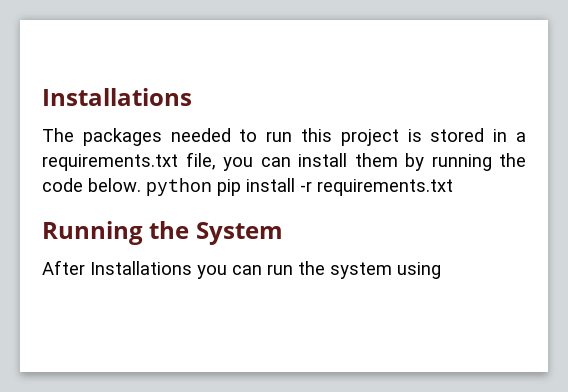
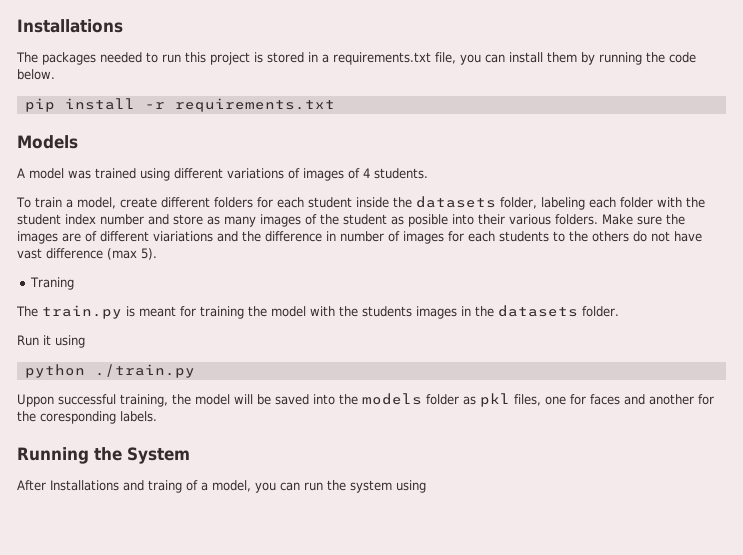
[146,178,212,196] python -> (55, 74) //
(453, 187) none -> [17,135,78,149] [17,168,428,181] [16,196,705,210] [17,214,685,227] [17,231,702,244] [17,248,157,260] [30,277,75,290] [16,305,619,319] [17,335,85,348] [24,364,195,378] [17,393,714,407] [17,411,157,424] // Models // A model was trained using different variations of images of 4 students. // To train a model, create different folders for each student inside the datasets folder, labeling each folder with the student index number and store as many images of the student as posible into their various folders. Make sure the images are of different viariations and the difference in number of images for each students to the others do not have vast difference (max 5). // Traning // The train.py is meant for training the model with the students images in the datasets folder. // Run it using // python ./train.py // Uppon successful training, the model will be saved into the models folder as pkl files, one for faces and another for the coresponding labels.
(192, 268) none -> [123,480,251,493] and traing of a model,

